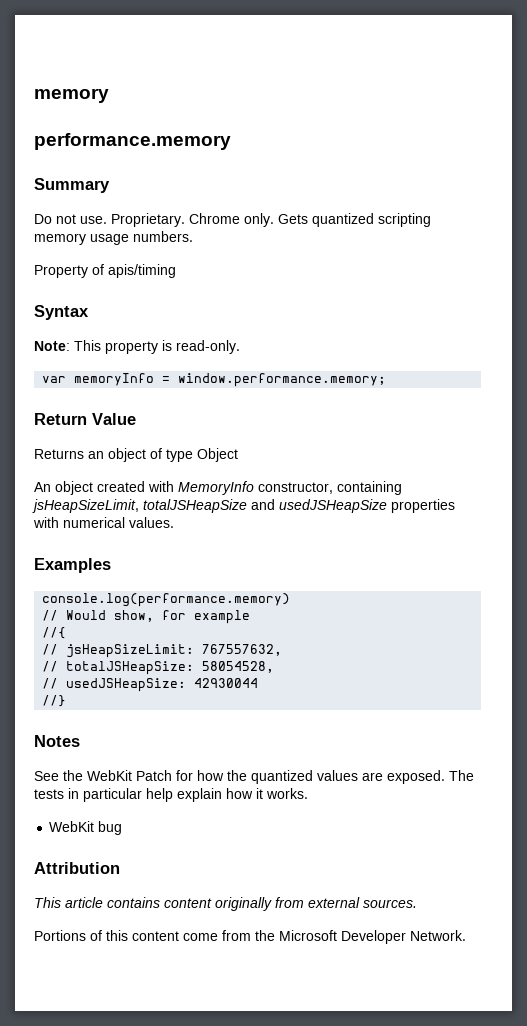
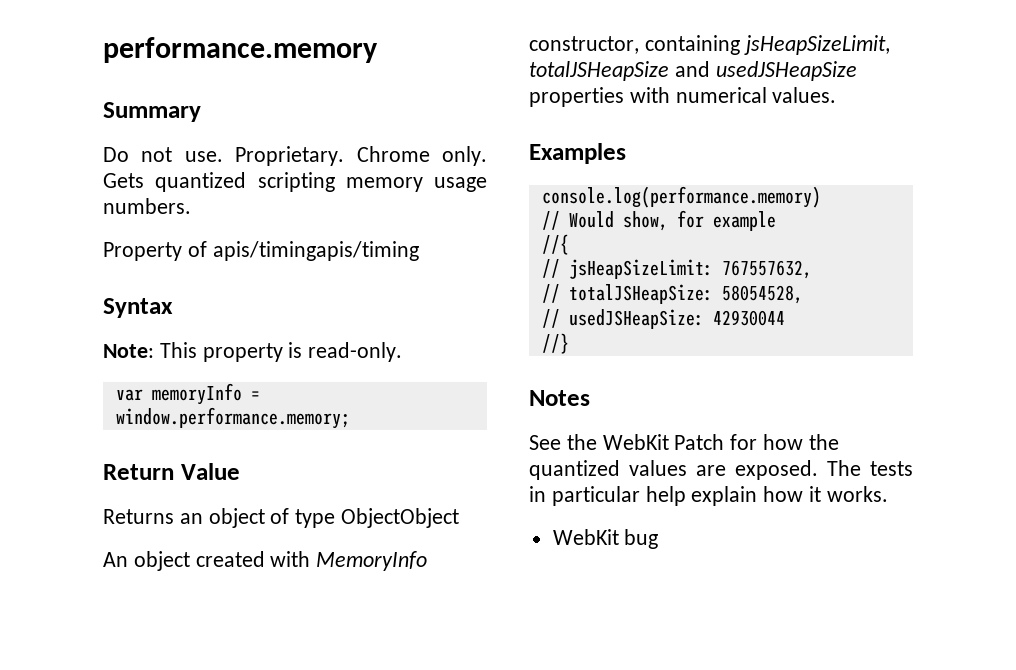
[34,88,109,103] memory // -> (103, 50) none
[108,264,176,278] apis/timing -> [212,241,419,261] apis/timingapis/timing
[197,448,238,462] Object -> [341,508,460,528] ObjectObject
[34,862,120,874] [34,897,417,911] [34,930,466,944] // Attribution // This article contains content originally from external sources. // Portions of this content come from the Microsoft Developer Network. -> (659, 539) none

